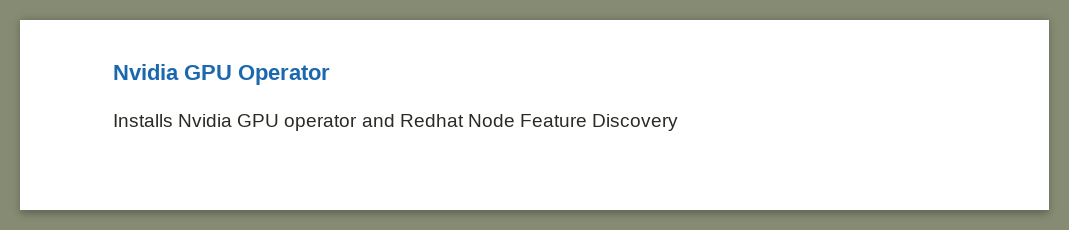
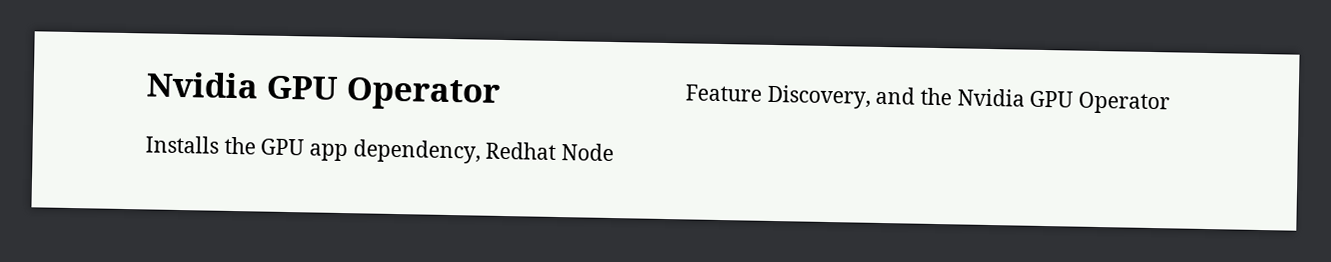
[178,114,679,131] Nvidia GPU operator and Redhat Node Feature Discovery -> [223,136,615,164] [685,84,1171,115] the GPU app dependency, Redhat Node Feature Discovery, and the Nvidia GPU Operator

